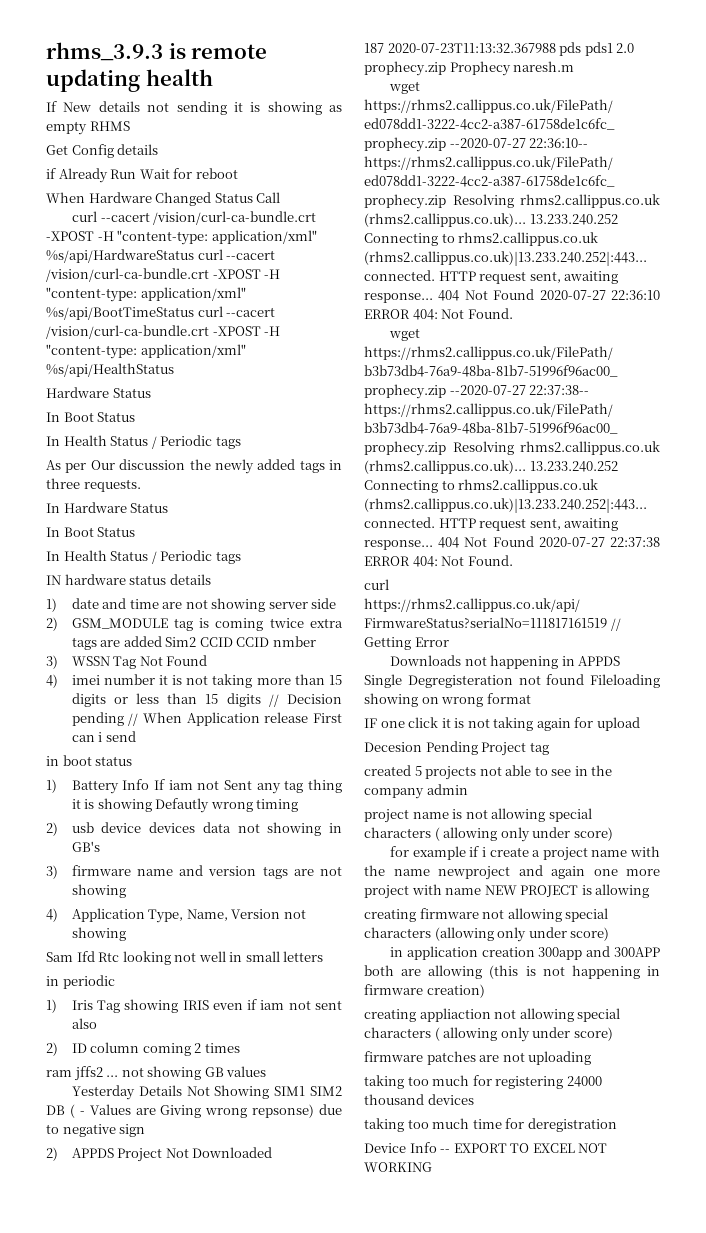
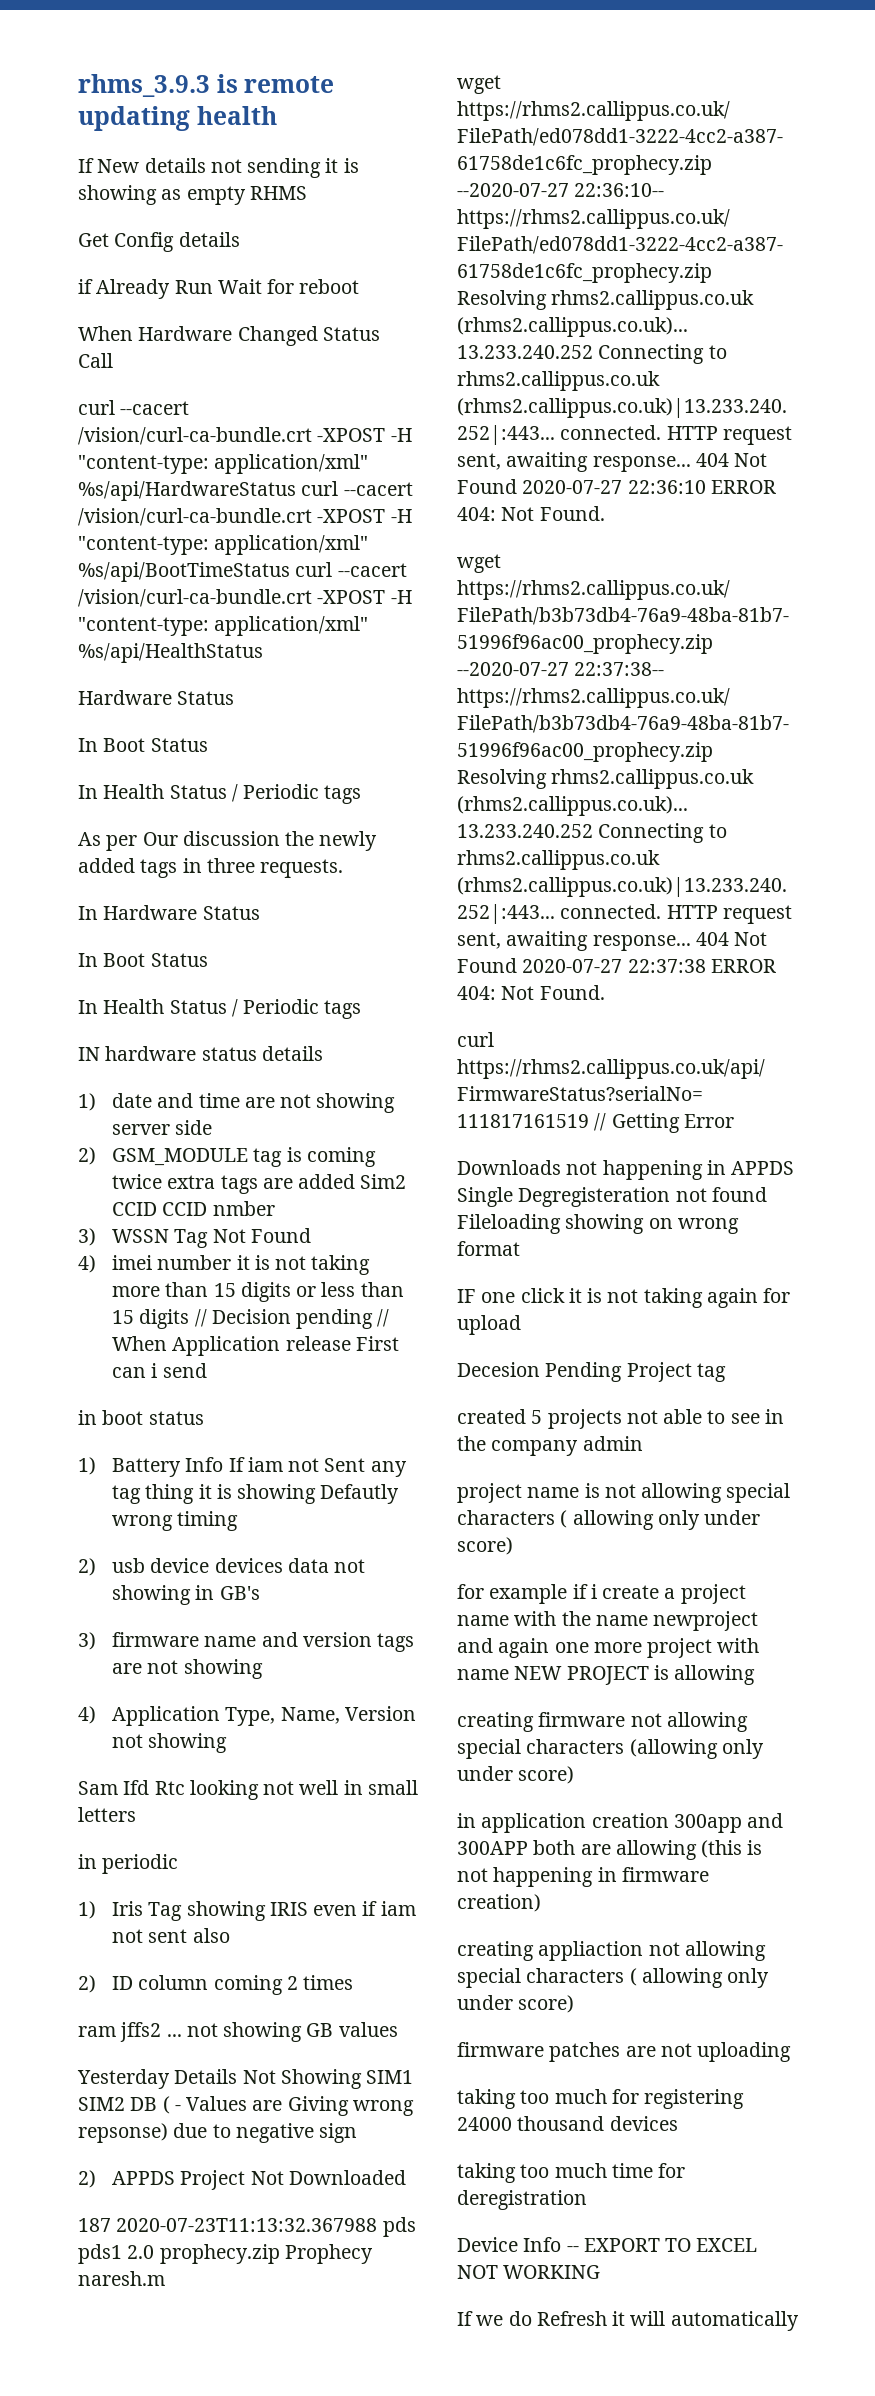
(432, 1167) none -> [457,2311,799,2331] // If we do Refresh it will automatically

